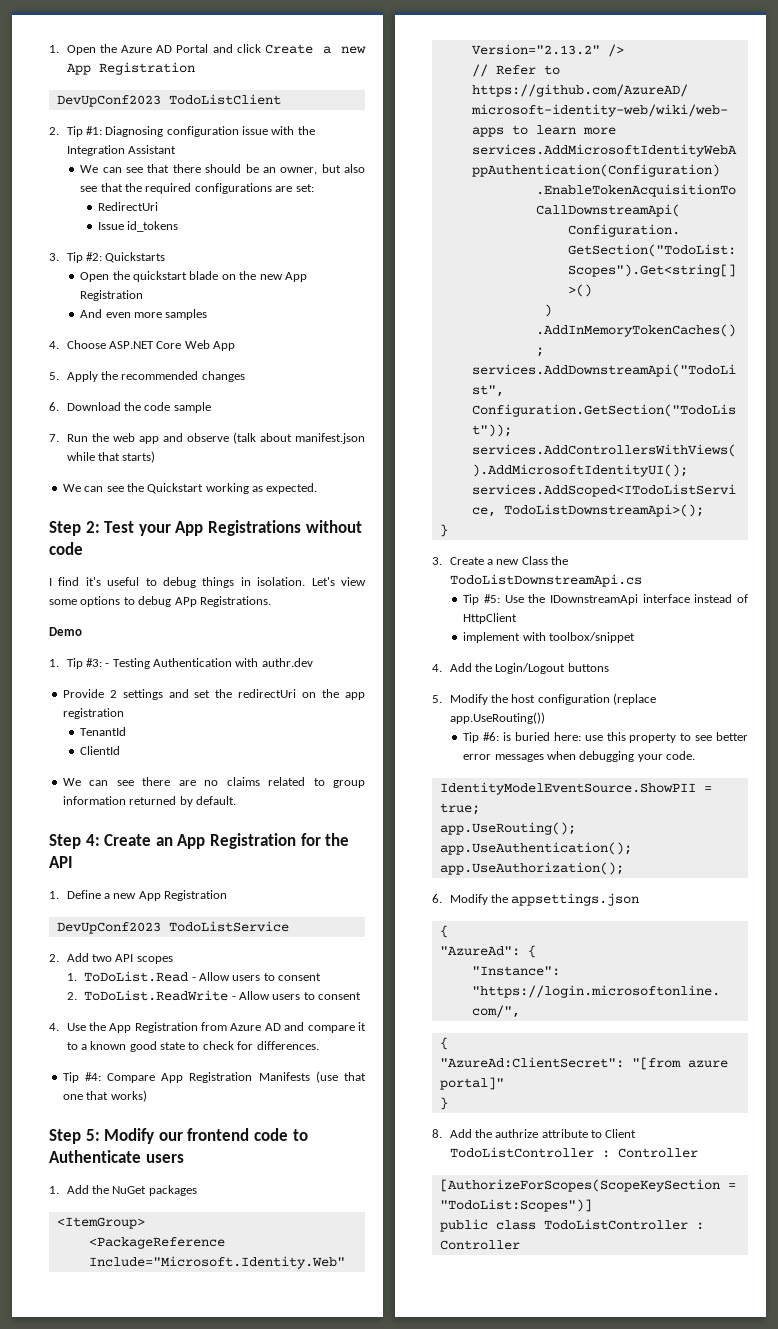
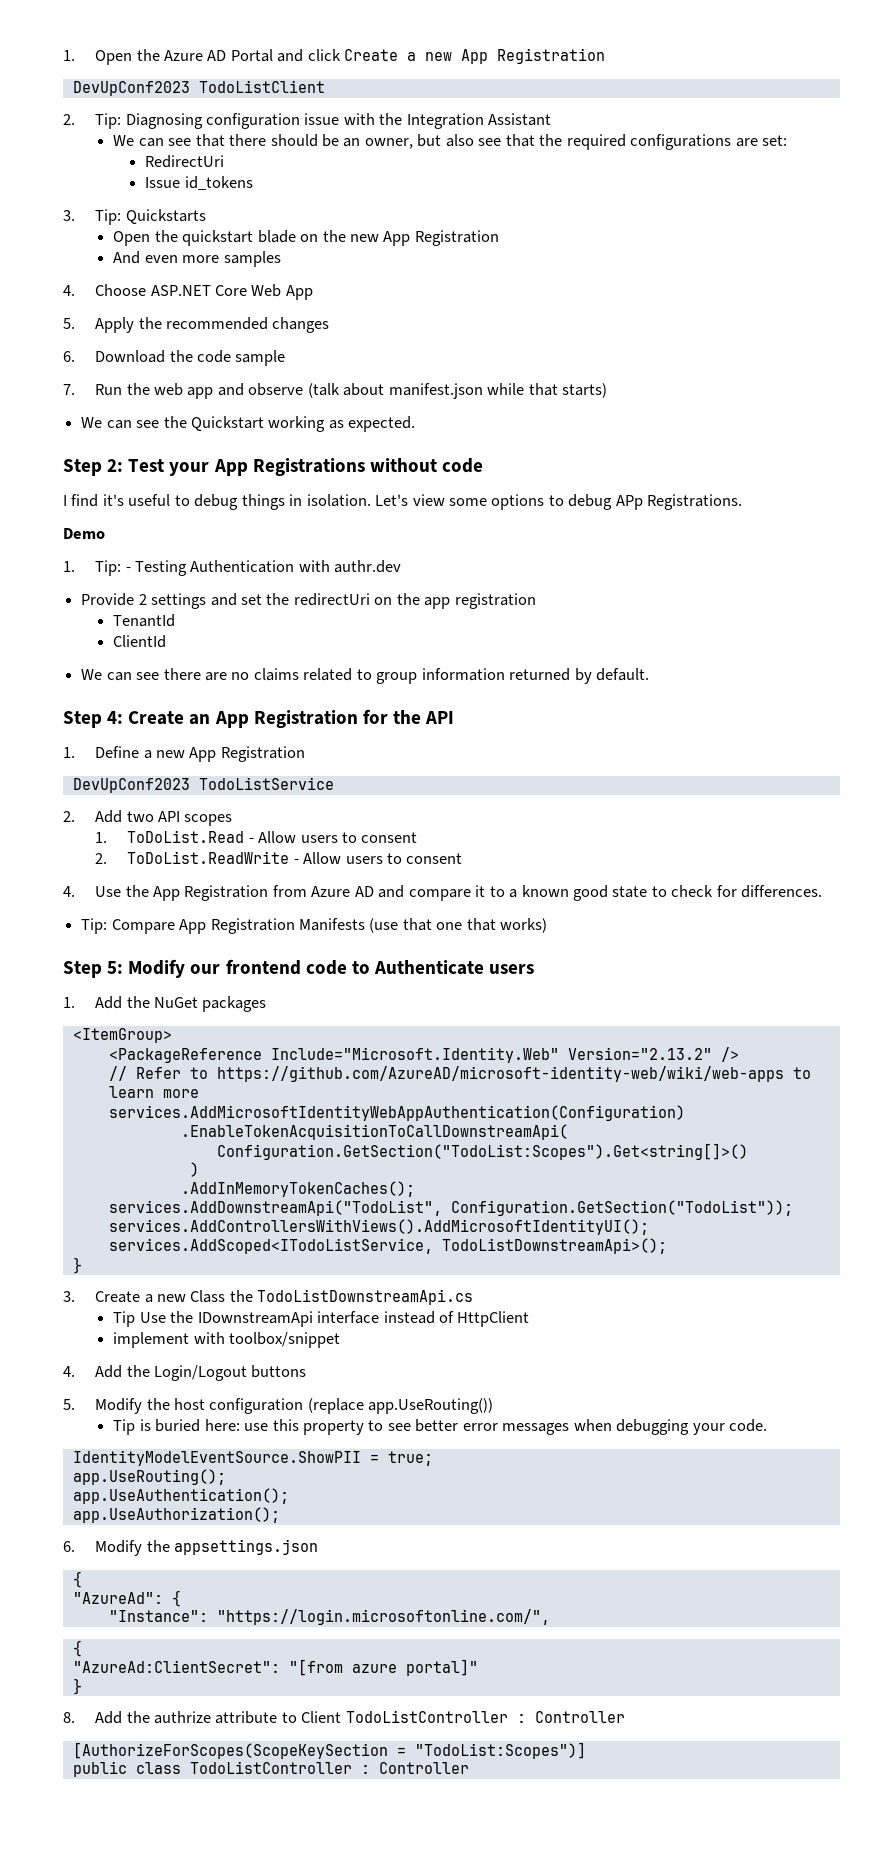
[66,126,102,137] Tip #1: -> [95,113,122,129] Tip:
[66,252,102,263] Tip #2: -> [95,209,122,225] Tip:
[66,658,102,669] Tip #3: -> [95,560,122,576] Tip:
[62,1072,101,1083] Tip #4: -> [81,918,108,934] Tip:
[483,594,500,603] #5: -> (136, 1319) none
[483,732,500,741] #6: -> (136, 1427) none

